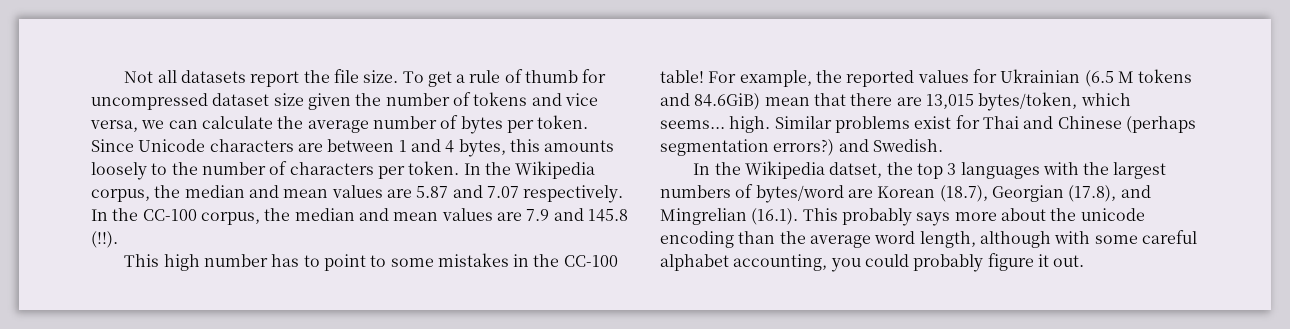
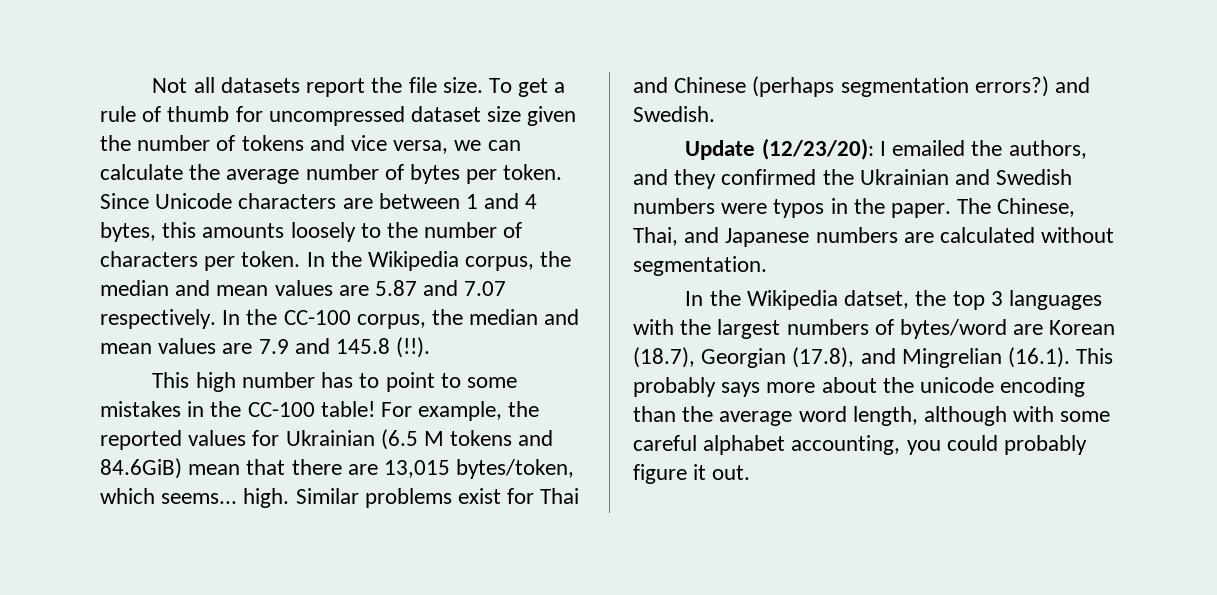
(943, 145) none -> [685,138,1087,160] [633,169,1073,189] [633,198,1076,218] [633,227,1115,247] [633,256,767,276] // Update (12/23/20): I emailed the authors, and they confirmed the Ukrainian and Swedish numbers were typos in the paper. The Chinese, Thai, and Japanese numbers are calculated without segmentation.

